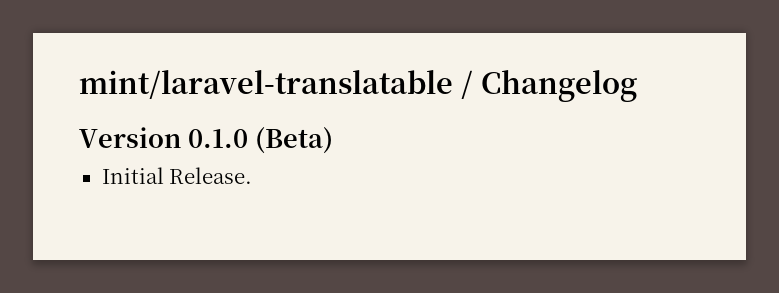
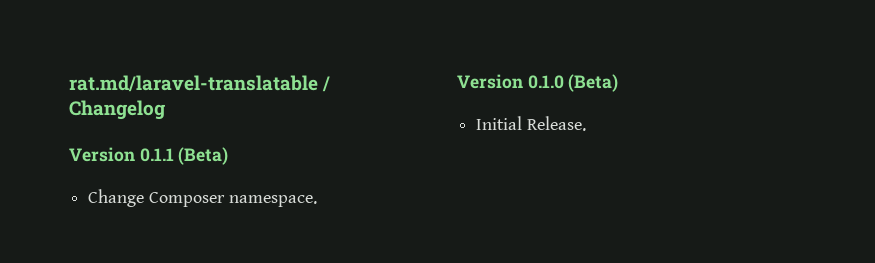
[79,70,453,99] mint/laravel-translatable -> [69,75,318,92] rat.md/laravel-translatable
(637, 86) none -> [69,147,229,165] [88,189,317,207] // Version 0.1.1 (Beta) // Change Composer namespace.

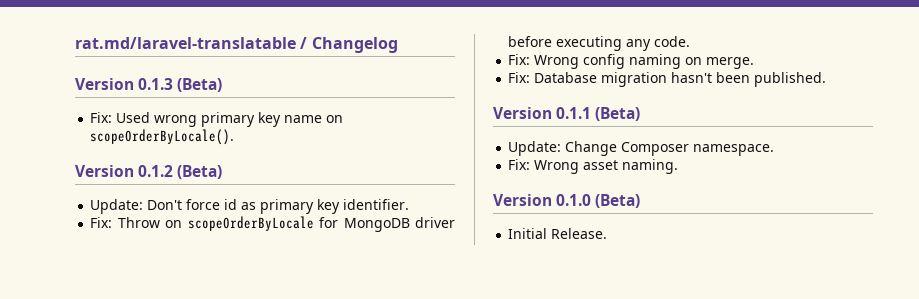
(165, 110) none -> [75,78,223,92] [90,112,344,127] [90,129,235,145] [75,165,223,179] [90,199,410,214] [90,216,455,232] [508,36,691,51] [508,54,755,69] [508,72,827,87] // Version 0.1.3 (Beta) // Fix: Used wrong primary key name on scopeOrderByLocale(). // Version 0.1.2 (Beta) // Update: Don't force id as primary key identifier. // Fix: Throw on scopeOrderByLocale for MongoDB driver before executing any code. // Fix: Wrong config naming on merge. // Fix: Database migration hasn't been published.
(229, 156) none -> [508,141,562,156] Update:
(317, 201) none -> [508,159,679,174] // Fix: Wrong asset naming.

